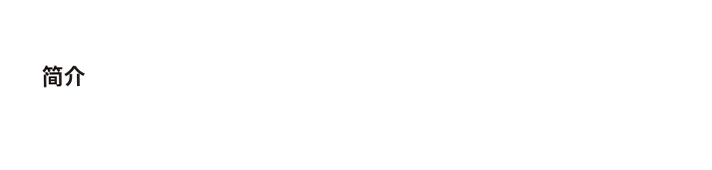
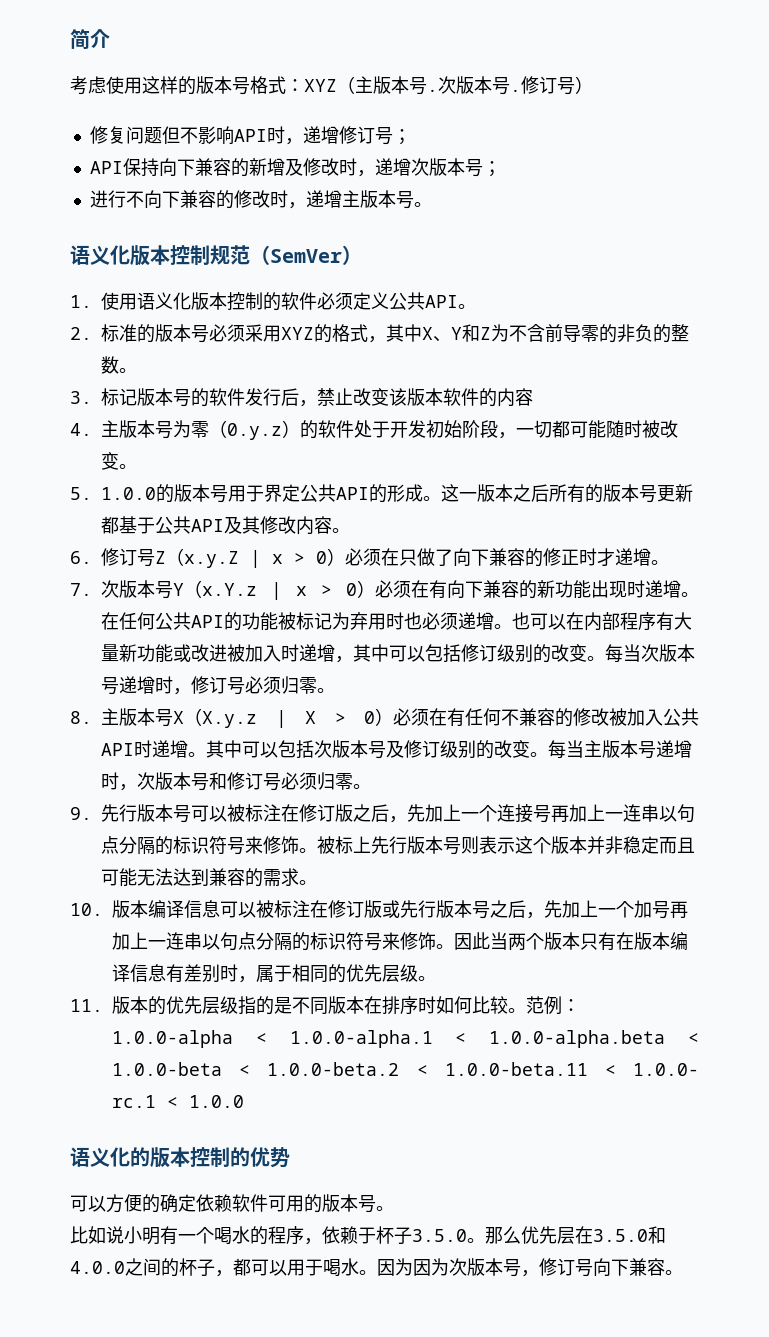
(86, 75) none -> [70,76,593,95] [89,126,411,145] [89,158,501,177] [89,190,432,209] [70,245,362,266] [70,292,476,311] [70,324,689,343] [101,356,137,374] [70,388,533,407] [70,420,678,440] [101,452,137,470] [70,484,693,503] [101,516,350,535] [70,548,669,568] [70,580,699,600] [101,612,692,631] [101,644,695,663] [101,676,335,695] [70,708,699,728] [101,740,692,759] [101,772,371,791] [70,804,695,823] [101,836,695,855] [101,868,317,887] [70,900,688,919] [112,932,688,951] [112,964,436,983] [70,996,580,1015] [112,1030,699,1048] [112,1062,699,1076] [112,1095,244,1108] [70,1147,290,1168] [70,1194,394,1213] [70,1226,666,1245] [70,1258,683,1277] // 考虑使用这样的版本号格式：XYZ（主版本号.次版本号.修订号） // 修复问题但不影响API时，递增修订号； // API保持向下兼容的新增及修改时，递增次版本号； // 进行不向下兼容的修改时，递增主版本号。 // 语义化版本控制规范（SemVer） // 1.使用语义化版本控制的软件必须定义公共API。 // 2.标准的版本号必须采用XYZ的格式，其中X、Y和Z为不含前导零的非负的整数。 // 3.标记版本号的软件发行后，禁止改变该版本软件的内容 // 4.主版本号为零（0.y.z）的软件处于开发初始阶段，一切都可能随时被改变。 // 5. 1.0.0的版本号用于界定公共API的形成。这一版本之后所有的版本号更新都基于公共API及其修改内容。 // 6.修订号Z（x.y.Z | x > 0）必须在只做了向下兼容的修正时才递增。 // 7.次版本号Y（x.Y.z | x > 0）必须在有向下兼容的新功能出现时递增。在任何公共API的功能被标记为弃用时也必须递增。也可以在内部程序有大量新功能或改进被加入时递增，其中可以包括修订级别的改变。每当次版本号递增时，修订号必须归零。 // 8.主版本号X（X.y.z | X > 0）必须在有任何不兼容的修改被加入公共API时递增。其中可以包括次版本号及修订级别的改变。每当主版本号递增时，次版本号和修订号必须归零。 // 9.先行版本号可以被标注在修订版之后，先加上一个连接号再加上一连串以句点分隔的标识符号来修饰。被标上先行版本号则表示这个版本并非稳定而且可能无法达到兼容的需求。 // 10.版本编译信息可以被标注在修订版或先行版本号之后，先加上一个加号再加上一连串以句点分隔的标识符号来修饰。因此当两个版本只有在版本编译信息有差别时，属于相同的优先层级。 // 11.版本的优先层级指的是不同版本在排序时如何比较。范例：1.0.0-alpha < 1.0.0-alpha.1 < 1.0.0-alpha.beta < 1.0.0-beta < 1.0.0-beta.2 < 1.0.0-beta.11 < 1.0.0- rc.1 < 1.0.0 // 语义化的版本控制的优势 // 可以方便的确定依赖软件可用的版本号。 // 比如说小明有一个喝水的程序，依赖于杯子3.5.0。那么优先层在3.5.0和4.0.0之间的杯子，都可以用于喝水。因为因为次版本号，修订号向下兼容。

